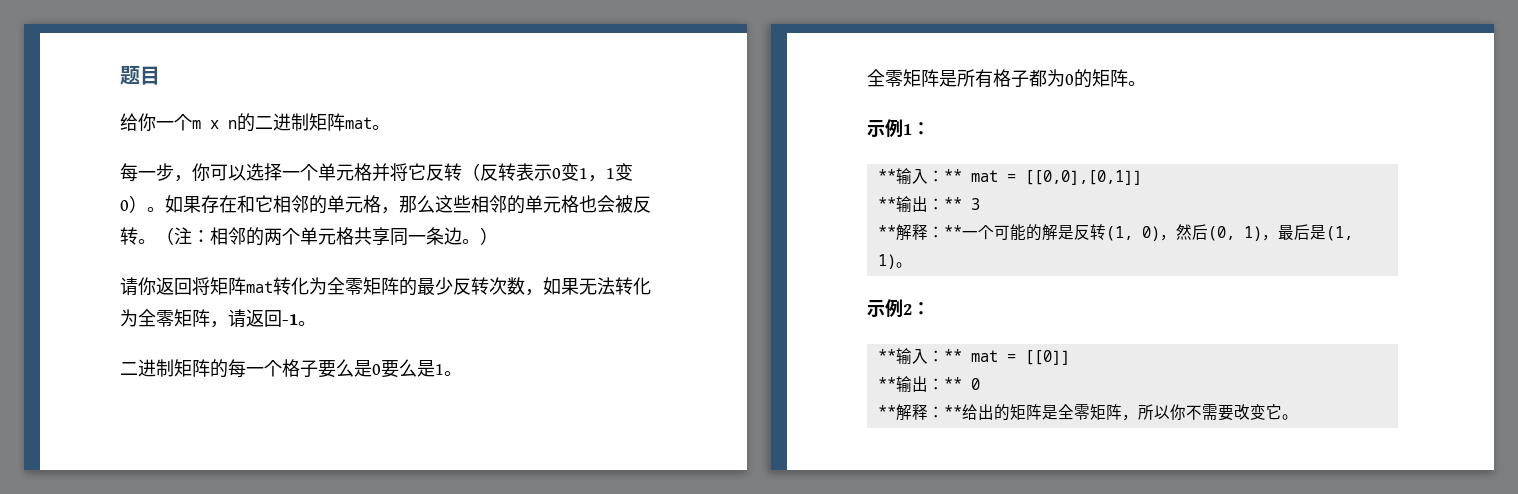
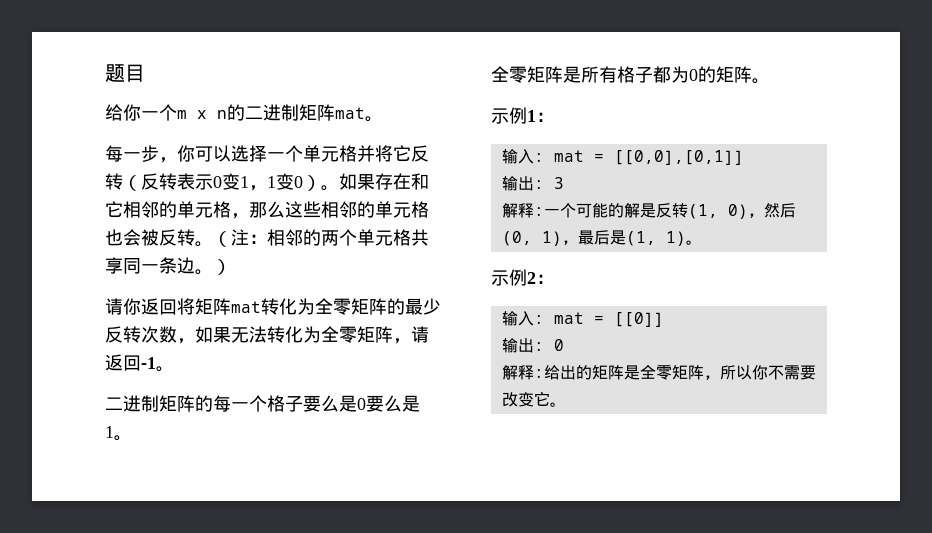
[877,168,962,184] **输入：** -> [501,149,544,164] 输入:
[877,196,980,212] [877,224,962,241] **输出：** 3 // **解释：** -> [501,176,564,191] [501,203,544,218] 输出: 3 // 解释:
[877,348,962,364] **输入：** -> [501,311,544,326] 输入:
[877,376,980,392] [877,404,962,421] **输出：** 0 // **解释：** -> [501,338,564,353] [501,365,544,380] 输出: 0 // 解释:

